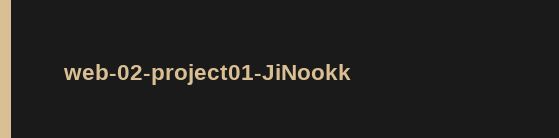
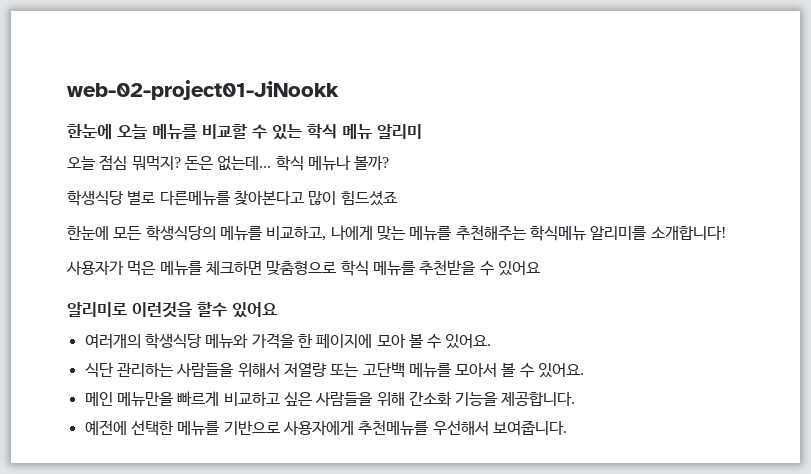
(351, 74) none -> [67,124,422,140] [67,155,390,171] [67,190,397,206] [67,225,726,241] [66,260,540,276] [67,302,277,318] [84,333,492,349] [84,362,585,378] [84,391,576,407] [84,420,567,436] // 한눈에 오늘 메뉴를 비교할 수 있는 학식 메뉴 알리미 // 오늘 점심 뭐먹지? 돈은 없는데... 학식 메뉴나 볼까? // 학생식당 별로 다른메뉴를 찾아본다고 많이 힘드셨죠 // 한눈에 모든 학생식당의 메뉴를 비교하고, 나에게 맞는 메뉴를 추천해주는 학식메뉴 알리미를 소개합니다! // 사용자가 먹은 메뉴를 체크하면 맞춤형으로 학식 메뉴를 추천받을 수 있어요 // 알리미로 이런것을 할수 있어요 // 여러개의 학생식당 메뉴와 가격을 한 페이지에 모아 볼 수 있어요. // 식단 관리하는 사람들을 위해서 저열량 또는 고단백 메뉴를 모아서 볼 수 있어요. // 메인 메뉴만을 빠르게 비교하고 싶은 사람들을 위해 간소화 기능을 제공합니다. // 예전에 선택한 메뉴를 기반으로 사용자에게 추천메뉴를 우선해서 보여줍니다.

